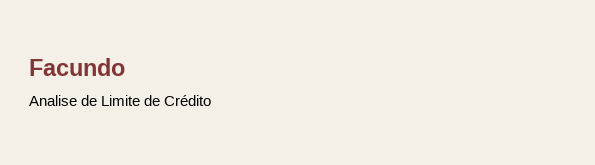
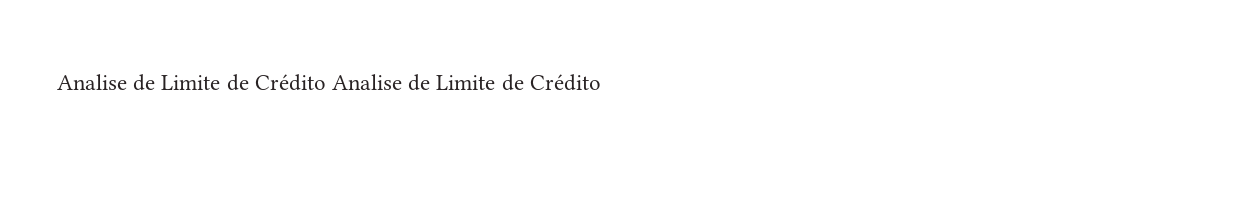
[29,58,125,76] [29,95,212,106] Facundo // Analise de Limite de Crédito -> [57,74,601,91] Analise de Limite de Crédito Analise de Limite de Crédito

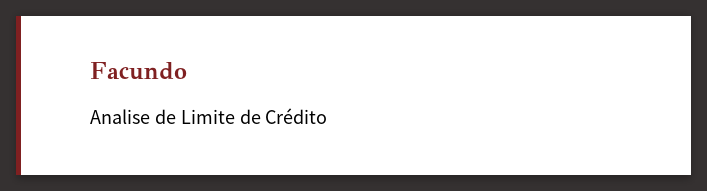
[57,74,601,91] Analise de Limite de Crédito Analise de Limite de Crédito -> [90,62,187,80] [90,108,328,124] Facundo // Analise de Limite de Crédito

